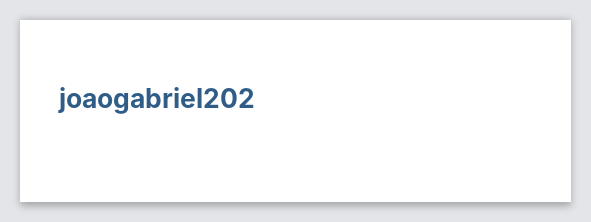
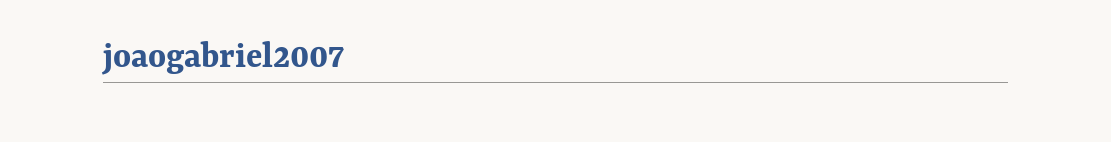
[58,87,255,114] joaogabriel202 -> [101,41,344,75] joaogabriel2007

